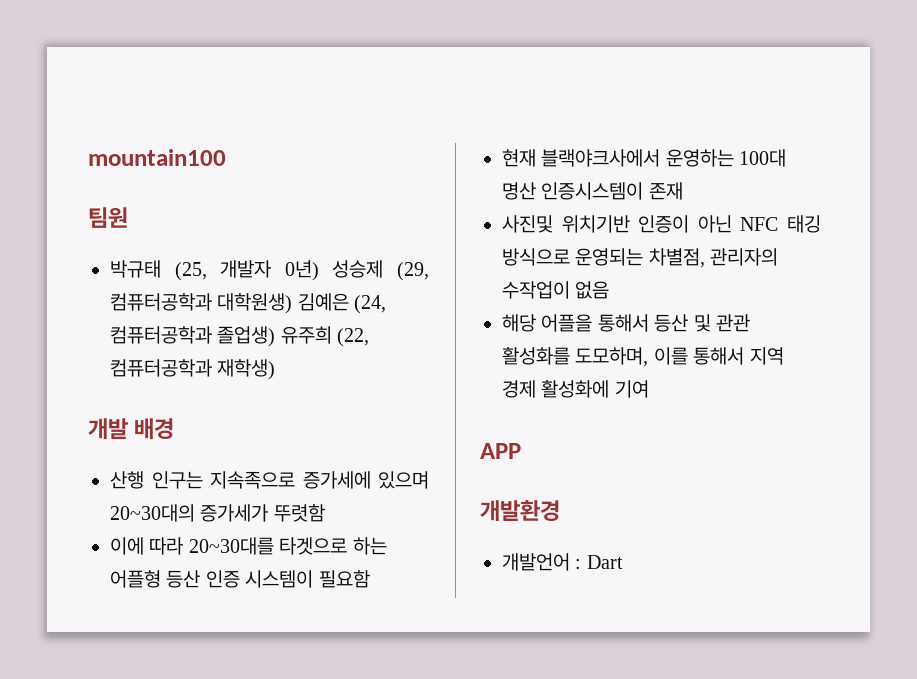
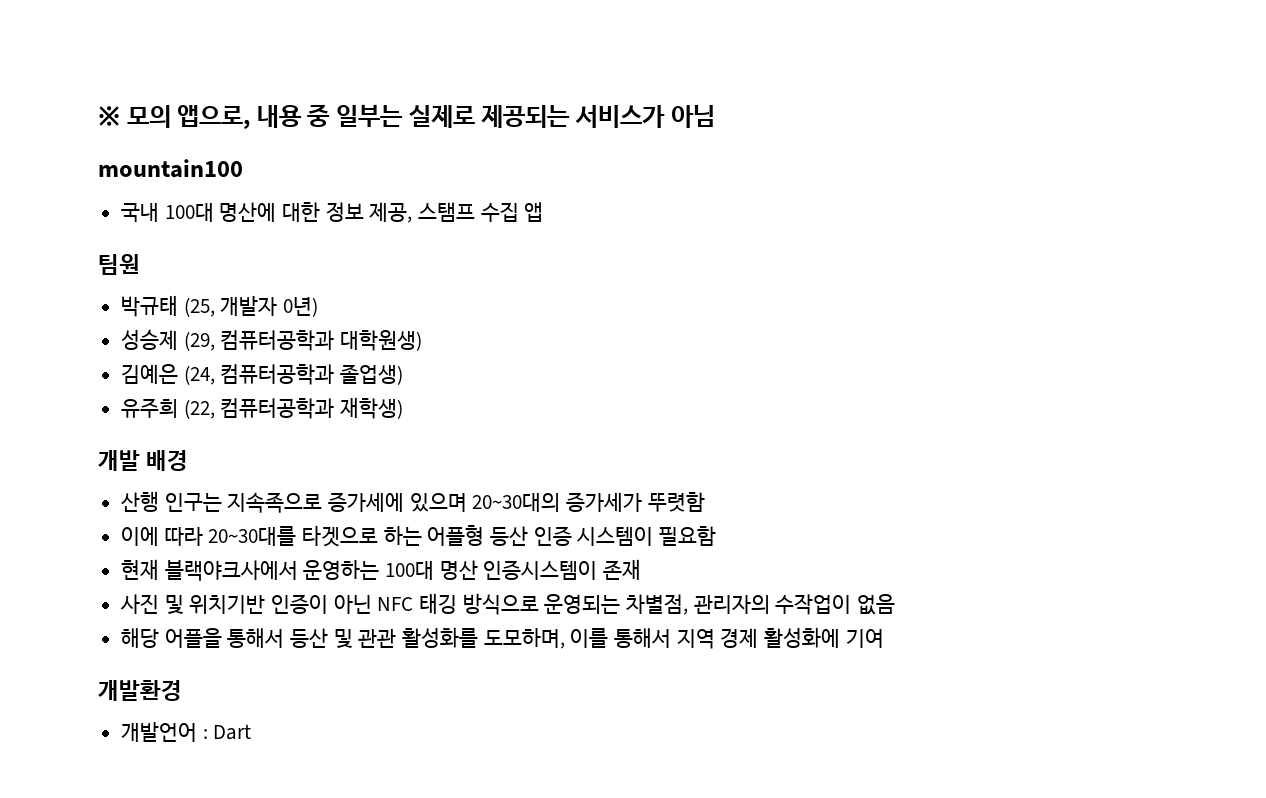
[88,149,226,166] mountain100 -> [98,104,715,129] [98,159,243,178] [121,202,544,223] ※ 모의 앱으로, 내용 중 일부는 실제로 제공되는 서비스가 아님 // mountain100 // 국내 100대 명산에 대한 정보 제공, 스탬프 수집 앱
(319, 270) none -> (319, 307) //
(293, 303) none -> (423, 340) //
(276, 336) none -> (404, 374) //
[502,215,553,233] 사진및 -> [120,594,184,614] 사진 및
[480,443,521,459] // APP -> (884, 638) none

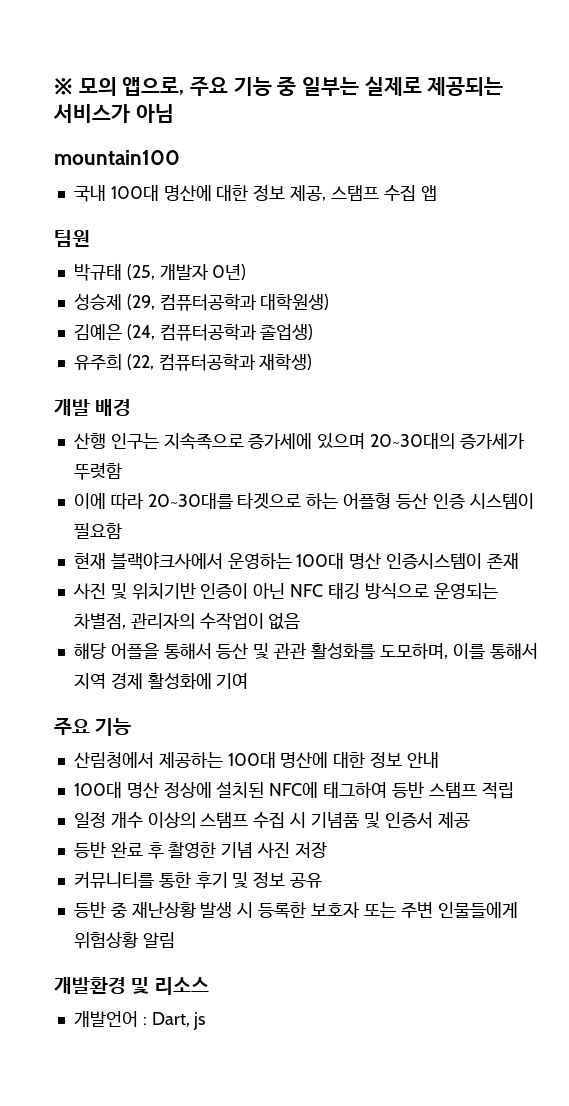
[256,105,302,128] 내용 -> [190,76,272,96] 주요 기능
(884, 638) none -> [54,717,132,736] [73,752,439,768] [73,781,514,799] [73,812,470,828] [73,842,327,859] [73,871,323,889] [73,901,518,918] [73,932,175,949] // 주요 기능 // 산림청에서 제공하는 100대 명산에 대한 정보 안내 // 100대 명산 정상에 설치된 NFC에 태그하여 등반 스탬프 적립 // 일정 개수 이상의 스탬프 수집 시 기념품 및 인증서 제공 // 등반 완료 후 촬영한 기념 사진 저장 // 커뮤니티를 통한 후기 및 정보 공유 // 등반 중 재난상황 발생 시 등록한 보호자 또는 주변 인물들에게 위험상황 알림
(182, 690) none -> [131,977,209,995] 및 리소스
[213,724,252,740] Dart -> [151,1012,206,1030] Dart, js

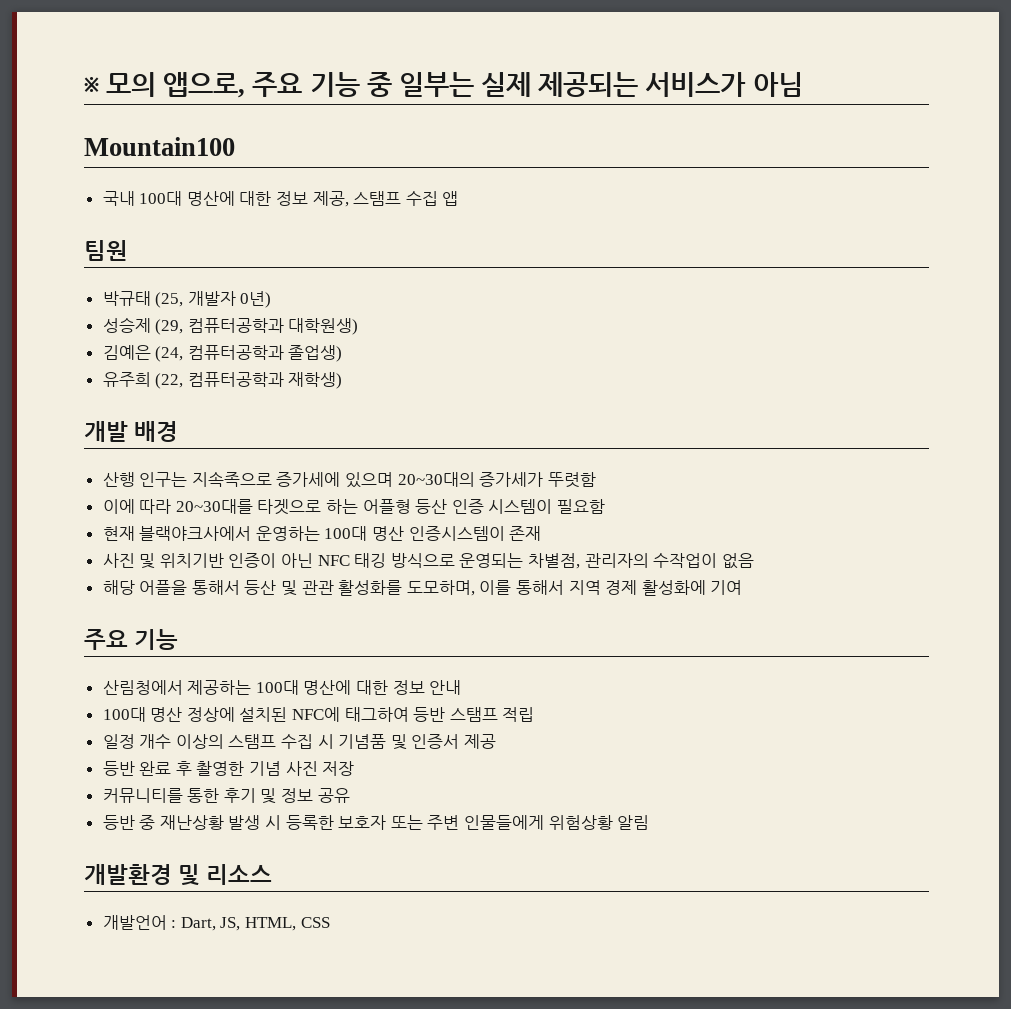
[364,76,422,96] 실제로 -> [481,72,532,97] 실제
[54,150,180,165] mountain100 -> [84,137,235,156] Mountain100
[193,1012,206,1030] js -> [220,917,330,931] JS, HTML, CSS

